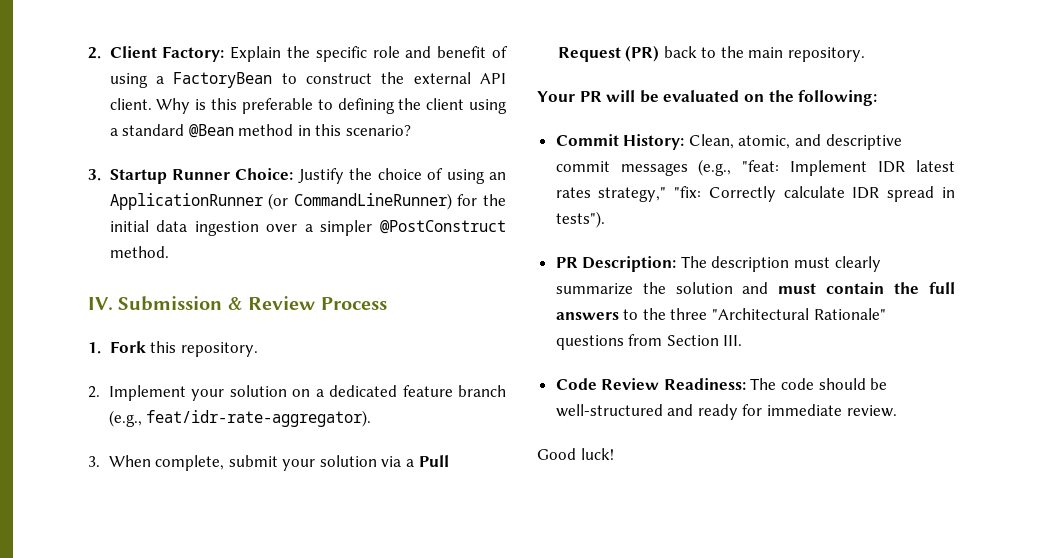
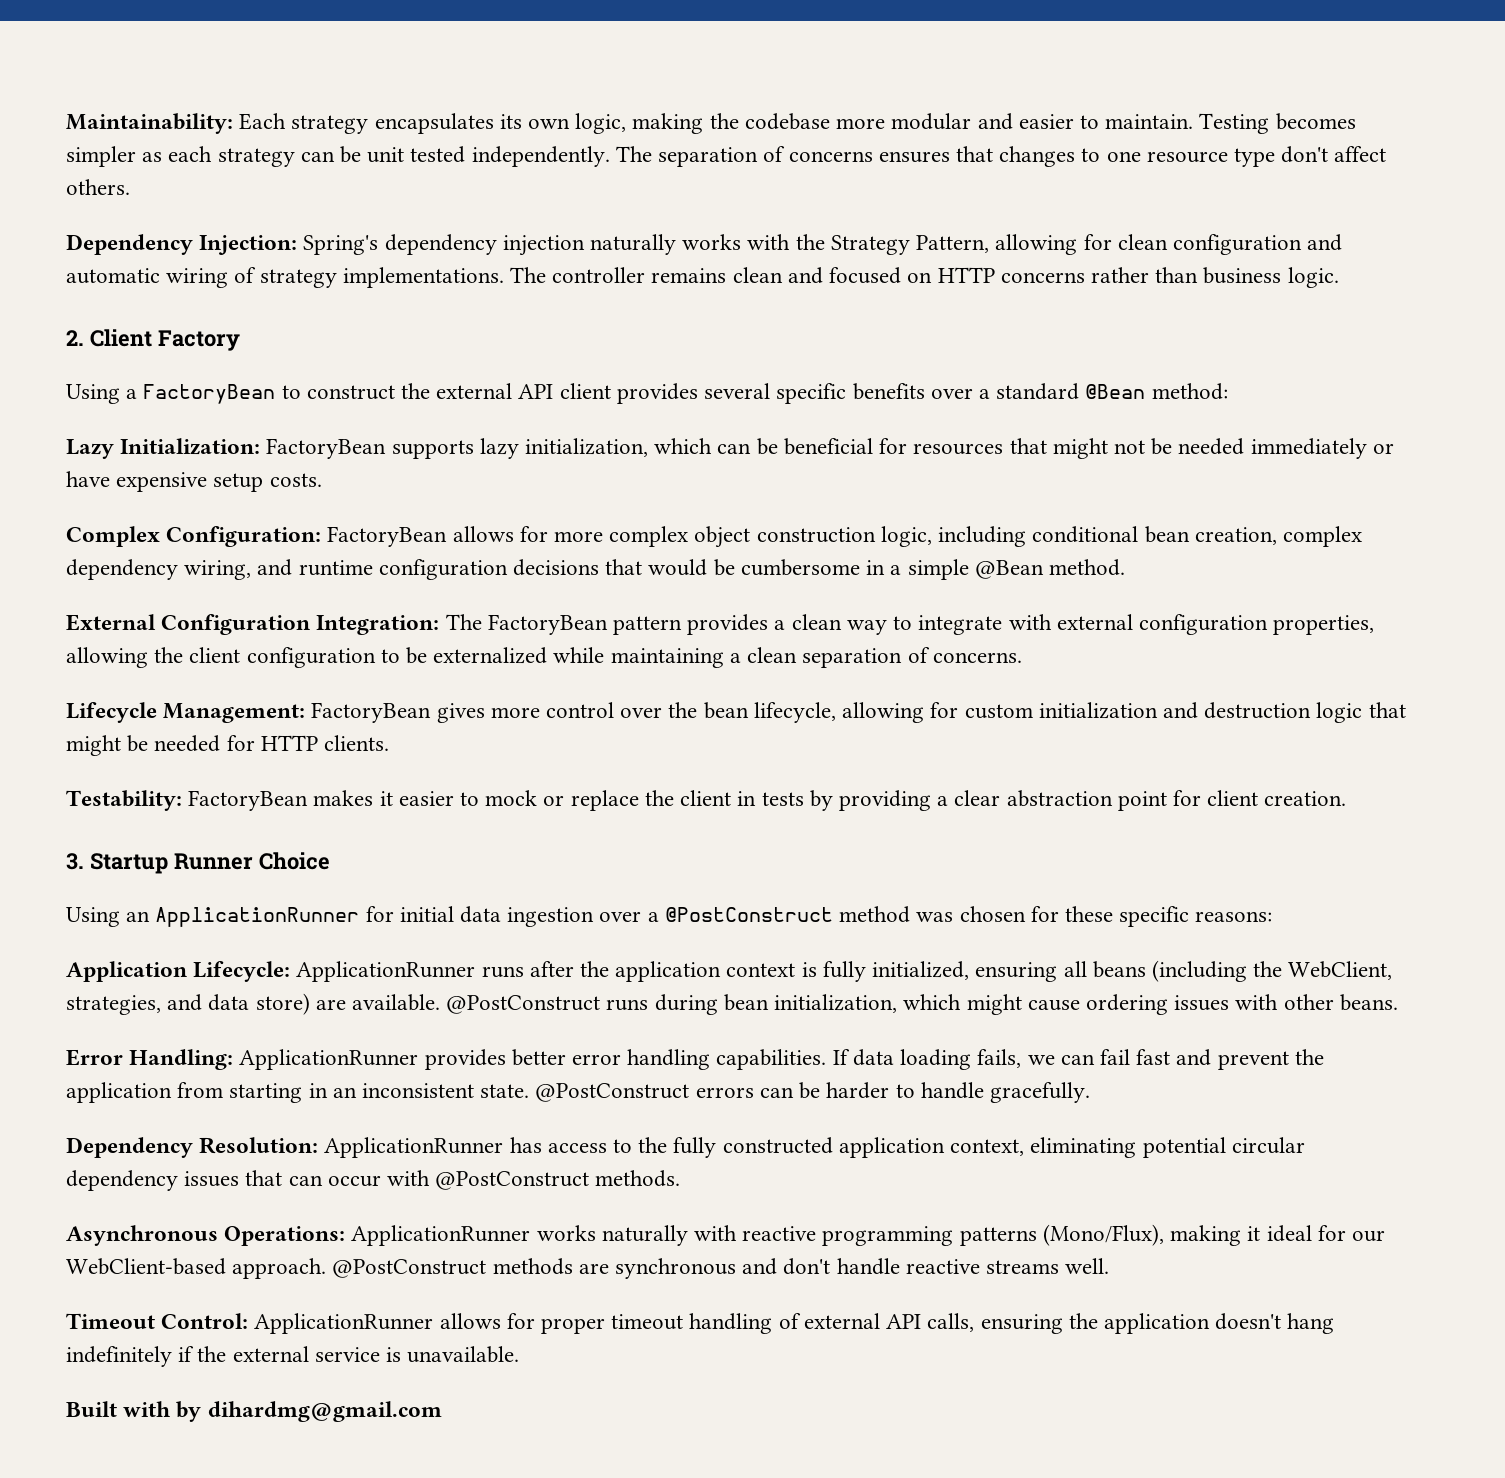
[88,46,508,62] [109,73,148,88] 2. Client Factory: Explain the specific role and benefit of using -> [66,113,1356,134] [66,146,1387,167] [66,179,130,195] [66,234,1343,256] [66,267,1339,288] [66,329,240,351] [66,384,120,404] Maintainability: Each strategy encapsulates its own logic, making the codebase more modular and easier to maintain. Testing becomes simpler as each strategy can be unit tested independently. The separation of concerns ensures that changes to one resource type don't affect others. // Dependency Injection: Spring's dependency injection naturally works with the Strategy Pattern, allowing for clean configuration and automatic wiring of strategy implementations. The controller remains clean and focused on HTTP concerns rather than business logic. // 2. Client Factory // Using
[109,98,507,114] [109,124,412,138] [88,168,506,184] [109,193,506,210] client. Why is this preferable to defining the client using a standard @Bean method in this scenario? // 3. Startup Runner Choice: Justify the choice of using an ApplicationRunner (or CommandLineRunner) for the -> [559,383,1228,404] [66,438,1394,459] [66,471,322,492] [66,526,1362,548] [66,559,1125,580] [66,614,1375,635] [66,647,1022,668] [66,702,1406,723] [66,735,390,756] [66,790,1347,811] [66,852,330,874] [66,906,394,927] client provides several specific benefits over a standard @Bean method: // Lazy Initialization: FactoryBean supports lazy initialization, which can be beneficial for resources that might not be needed immediately or have expensive setup costs. // Complex Configuration: FactoryBean allows for more complex object construction logic, including conditional bean creation, complex dependency wiring, and runtime configuration decisions that would be cumbersome in a simple @Bean method. // External Configuration Integration: The FactoryBean pattern provides a clean way to integrate with external configuration properties, allowing the client configuration to be externalized while maintaining a clean separation of concerns. // Lifecycle Management: FactoryBean gives more control over the bean lifecycle, allowing for custom initialization and destruction logic that might be needed for HTTP clients. // Testability: FactoryBean makes it easier to mock or replace the client in tests by providing a clear abstraction point for client creation. // 3. Startup Runner Choice // Using an ApplicationRunner for
[320,220,506,236] [109,246,169,258] [88,296,387,311] [88,341,258,357] [88,385,506,401] [108,410,372,427] [88,455,449,471] [557,45,866,62] [537,90,878,106] [555,134,902,150] [555,159,955,176] [555,186,955,202] [555,211,605,228] [555,256,881,272] [555,282,955,295] [555,308,886,320] [555,334,743,350] [555,378,888,390] [555,404,897,420] [537,448,614,460] simpler @PostConstruct method. // IV. Submission & Review Process // 1. Fork this repository. // 2. Implement your solution on a dedicated feature branch (e.g., feat/idr-rate-aggregator). // 3. When complete, submit your solution via a Pull Request (PR) back to the main repository. // Your PR will be evaluated on the following: // Commit History: Clean, atomic, and descriptive commit messages (e.g., "feat: Implement IDR latest rates strategy," "fix: Correctly calculate IDR spread in tests"). // PR Description: The description must clearly summarize the solution and must contain the full answers to the three "Architectural Rationale" questions from Section III. // Code Review Readiness: The code should be well-structured and ready for immediate review. // Good luck! -> [664,906,1273,927] [66,960,1393,982] [66,993,1398,1015] [66,1049,1324,1070] [66,1082,1090,1103] [66,1137,1305,1158] [66,1170,681,1191] [66,1224,1385,1246] [66,1258,1110,1279] [66,1313,1335,1334] [66,1346,520,1367] [66,1401,442,1422] @PostConstruct method was chosen for these specific reasons: // Application Lifecycle: ApplicationRunner runs after the application context is fully initialized, ensuring all beans (including the WebClient, strategies, and data store) are available. @PostConstruct runs during bean initialization, which might cause ordering issues with other beans. // Error Handling: ApplicationRunner provides better error handling capabilities. If data loading fails, we can fail fast and prevent the application from starting in an inconsistent state. @PostConstruct errors can be harder to handle gracefully. // Dependency Resolution: ApplicationRunner has access to the fully constructed application context, eliminating potential circular dependency issues that can occur with @PostConstruct methods. // Asynchronous Operations: ApplicationRunner works naturally with reactive programming patterns (Mono/Flux), making it ideal for our WebClient-based approach. @PostConstruct methods are synchronous and don't handle reactive streams well. // Timeout Control: ApplicationRunner allows for proper timeout handling of external API calls, ensuring the application doesn't hang indefinitely if the external service is unavailable. // Built with by dihardmg@gmail.com

